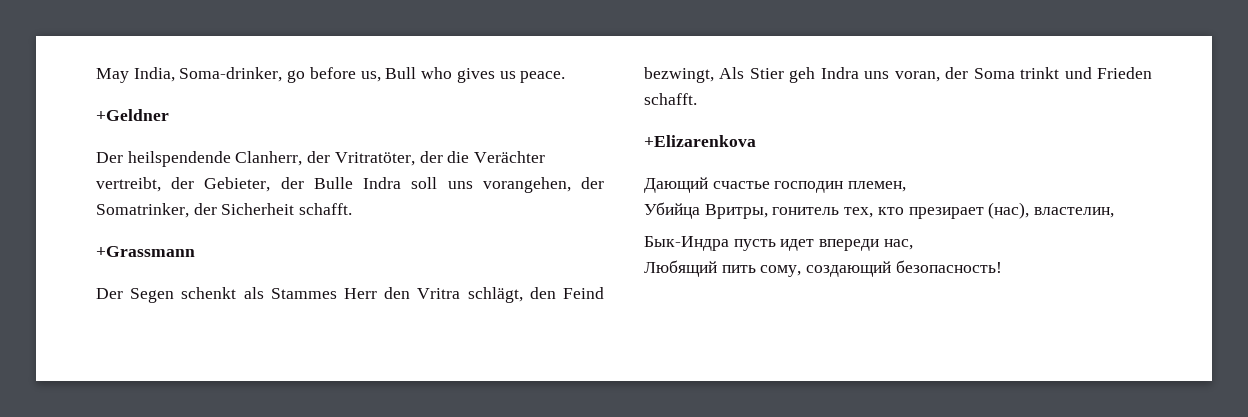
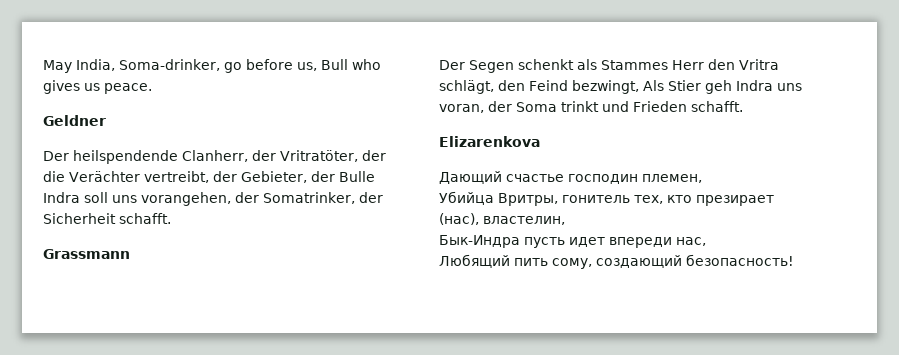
[96,109,169,121] +Geldner -> [43,115,106,126] Geldner
[96,246,195,257] +Grassmann -> [43,249,130,259] Grassmann
[644,135,756,147] +Elizarenkova -> [439,136,540,147] Elizarenkova

